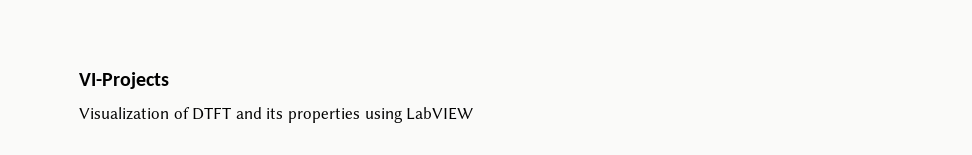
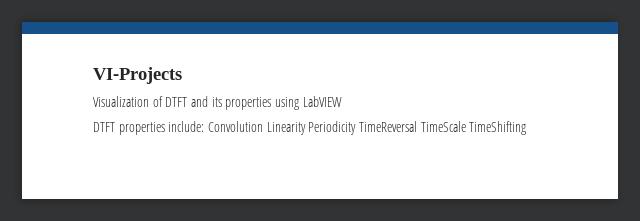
(474, 113) none -> [93,121,527,135] // DTFT properties include: Convolution Linearity Periodicity TimeReversal TimeScale TimeShifting

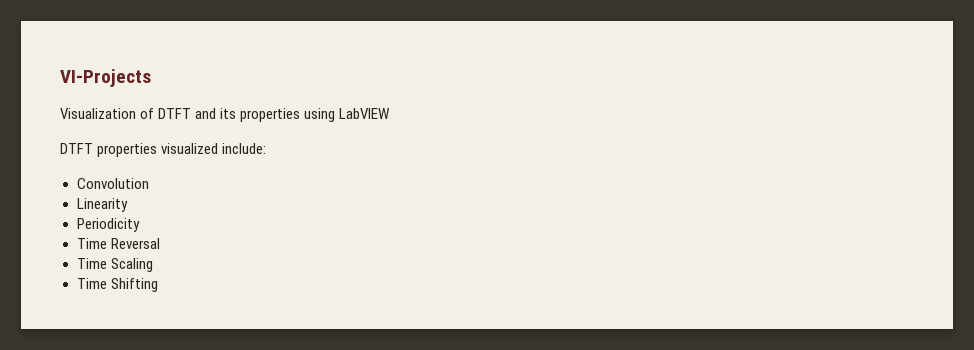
(165, 128) none -> [161,143,219,154] visualized
(205, 126) none -> (267, 148) //
(263, 126) none -> (149, 183) //
(306, 128) none -> (128, 205) //
[358,121,527,135] TimeReversal TimeScale TimeShifting -> [76,238,160,249] [76,258,153,272] [76,278,158,292] // Time Reversal // Time Scaling // Time Shifting

